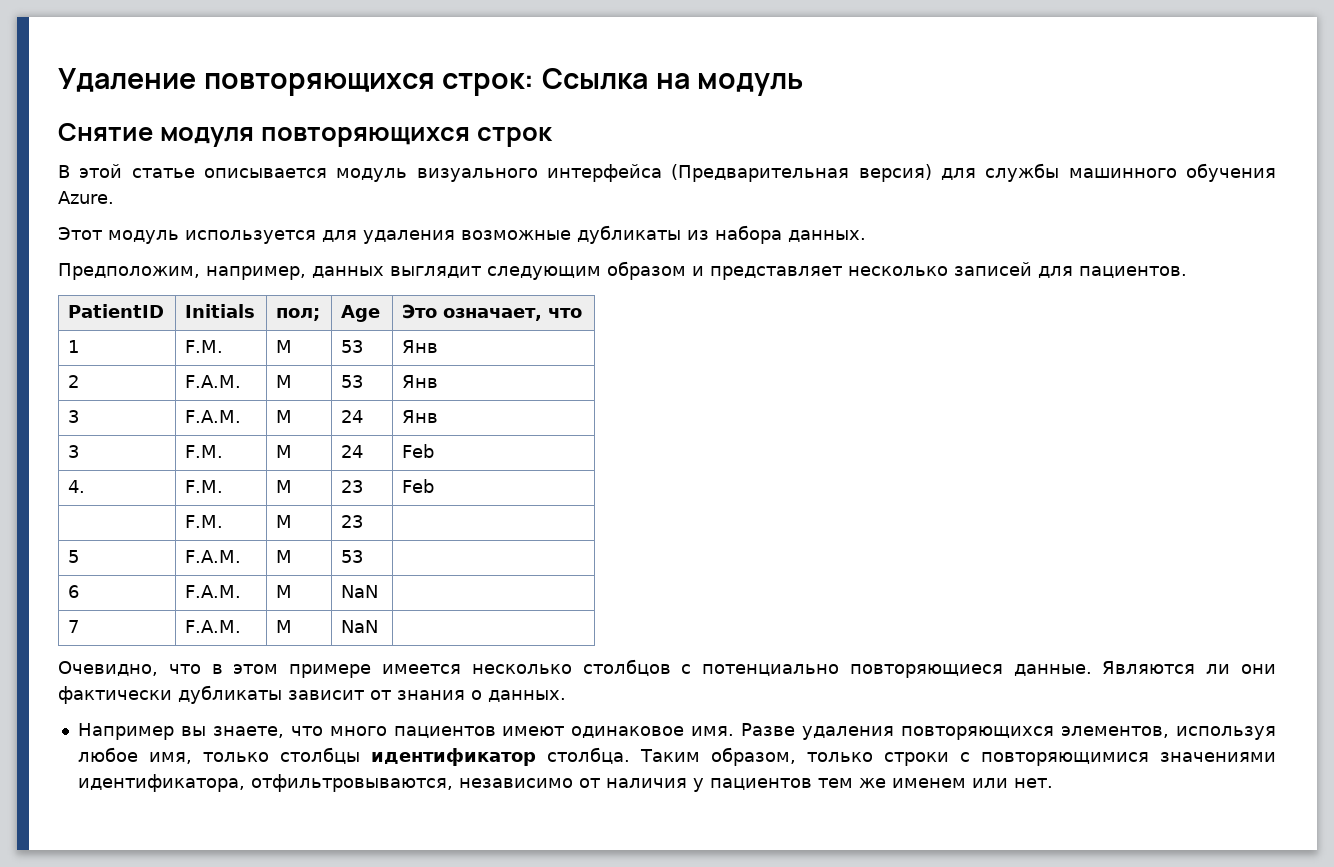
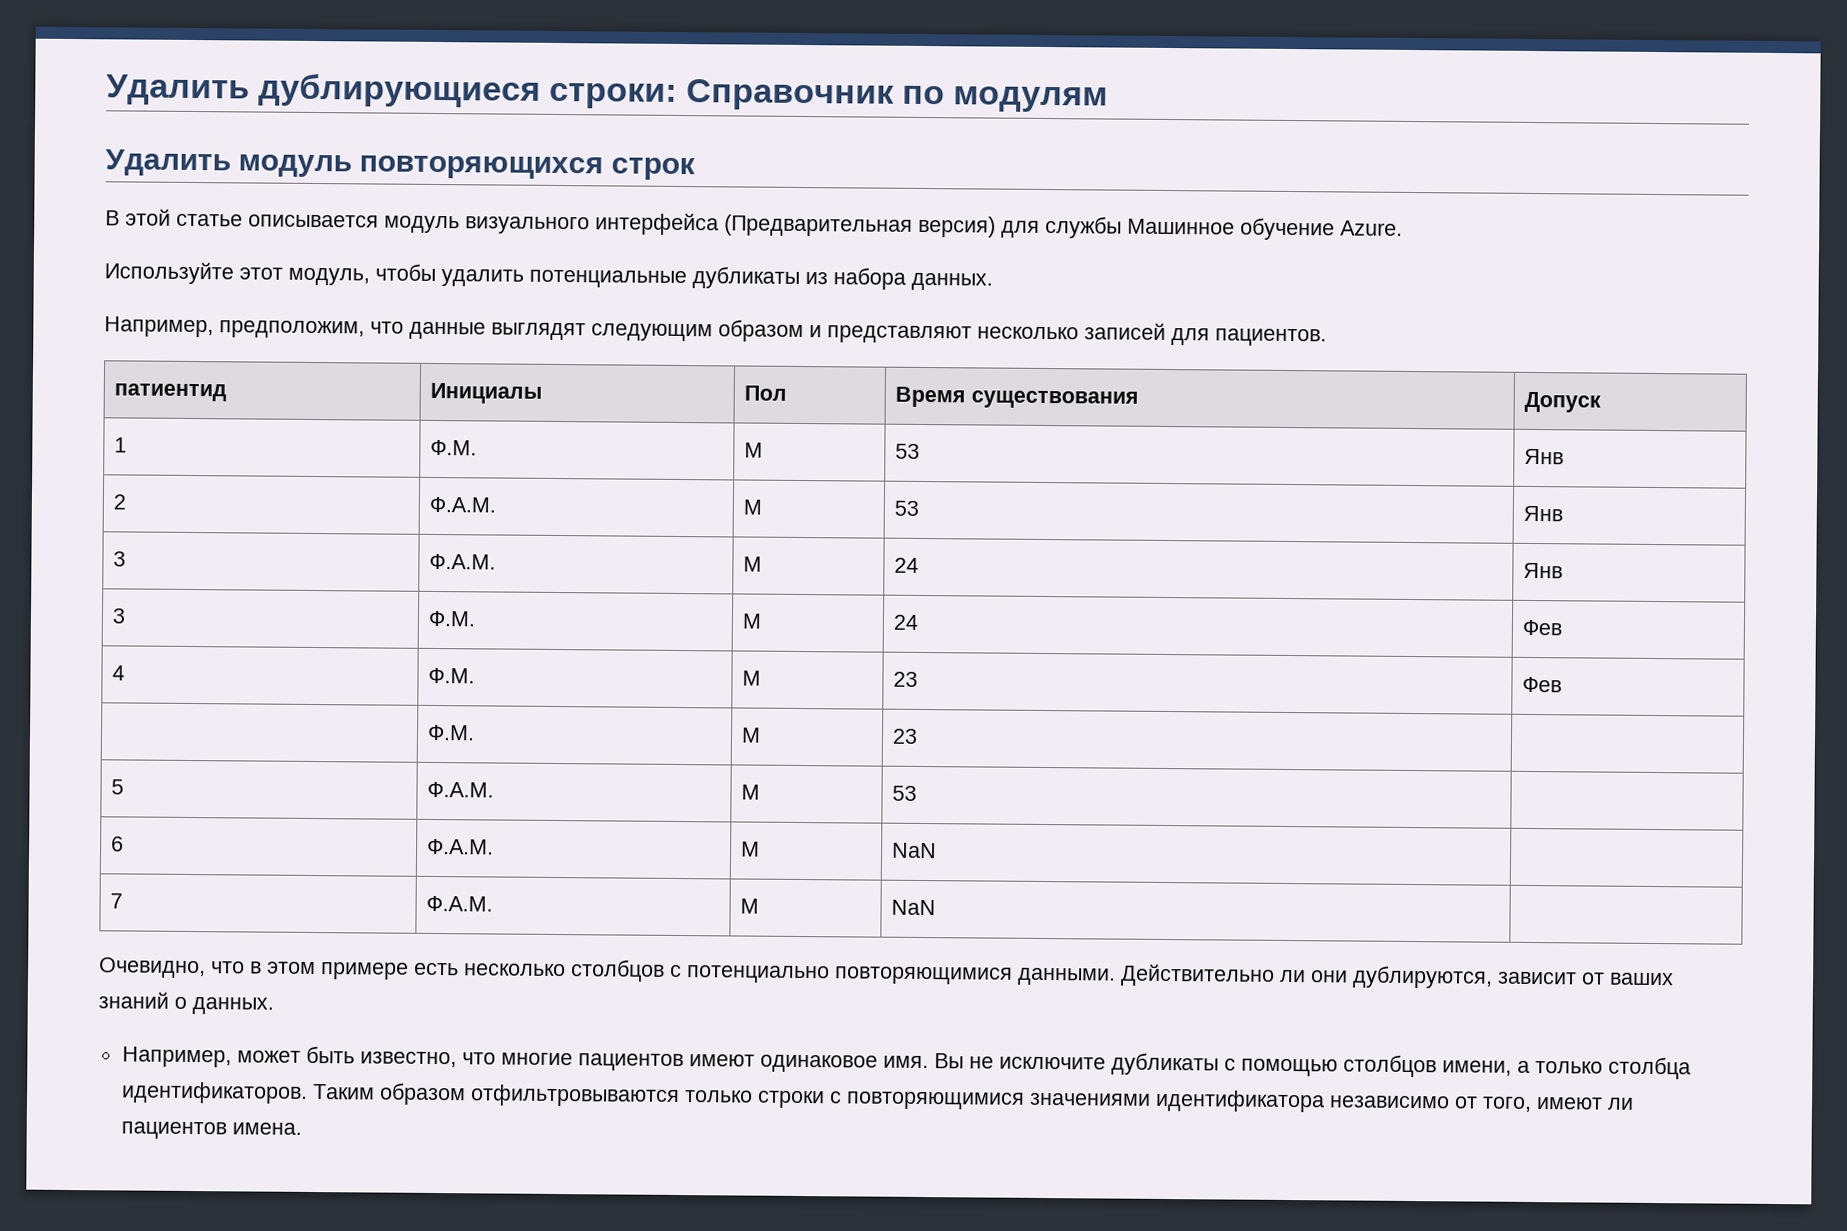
[58,68,804,96] [58,123,254,147] Удаление повторяющихся строк: Ссылка на модуль // Снятие модуля -> [106,73,1108,113] [105,149,353,178] Удалить дублирующиеся строки: Справочник по модулям // Удалить модуль
[1068,163,1277,182] машинного обучения -> [1127,217,1335,241] Машинное обучение
[58,227,571,244] Этот модуль используется для удаления возможные -> [104,261,687,289] Используйте этот модуль, чтобы удалить потенциальные
[58,263,481,280] Предположим, например, данных выглядит -> [104,316,586,341] Например, предположим, что данные выглядят
[710,266,842,280] представляет -> [827,325,972,344] представляют
[68,304,165,318] [185,304,256,318] [276,308,321,321] [341,305,381,322] [402,304,583,321] PatientID | Initials | пол; | Age | Это означает, что -> [113,383,227,402] [429,382,542,404] [743,385,787,401] [894,386,1139,409] [1523,391,1601,413] патиентид | Инициалы | Пол | Время существования | Допуск
[185,340,224,353] F.M. -> [429,439,477,456] Ф.М.
[185,375,242,388] F.A.M. -> [428,496,496,513] Ф.А.М.
[185,410,242,423] F.A.M. -> [428,553,496,570] Ф.А.М.
[185,445,224,458] [276,445,293,458] [341,445,364,458] [402,444,435,458] [68,480,86,493] [185,480,224,493] [276,480,293,493] [341,480,364,493] [402,479,435,493] [185,515,224,528] F.M. | M | 24 | Feb // 4. | F.M. | M | 23 | Feb // | F.M. -> [427,610,476,627] [741,613,762,629] [892,614,919,630] [1521,619,1562,636] [111,665,125,681] [427,667,475,684] [741,670,761,686] [892,671,918,687] [1521,676,1562,693] [426,724,475,741] Ф.М. | M | 24 | Фев // 4 | Ф.М. | M | 23 | Фев // | Ф.М.
[185,550,242,563] F.A.M. -> [426,781,494,798] Ф.А.М.
[185,585,242,598] F.A.M. -> [426,838,494,855] Ф.А.М.
[185,620,242,633] F.A.M. -> [425,895,493,912] Ф.А.М.
[381,664,461,674] имеется -> [414,962,459,976] есть
[849,661,1276,678] [58,685,566,704] [77,723,1276,740] [77,747,796,766] повторяющиеся данные. Являются ли они фактически дубликаты зависит от знания о данных. // Например вы знаете, что много пациентов имеют одинаковое имя. Разве удаления повторяющихся элементов, используя любое имя, только столбцы идентификатор столбца. Таким образом, -> [834,963,1674,989] [98,991,274,1015] [121,1045,1691,1080] [120,1081,680,1108] повторяющимися данными. Действительно ли они дублируются, зависит от ваших знаний о данных. // Например, может быть известно, что многие пациентов имеют одинаковое имя. Вы не исключите дубликаты с помощью столбцов имени, а только столбца идентификаторов. Таким образом отфильтровываются
[77,774,1053,792] идентификатора, отфильтровываются, независимо от наличия у пациентов тем же именем или нет. -> [1154,1089,1634,1113] [120,1121,302,1140] идентификатора независимо от того, имеют ли пациентов имена.

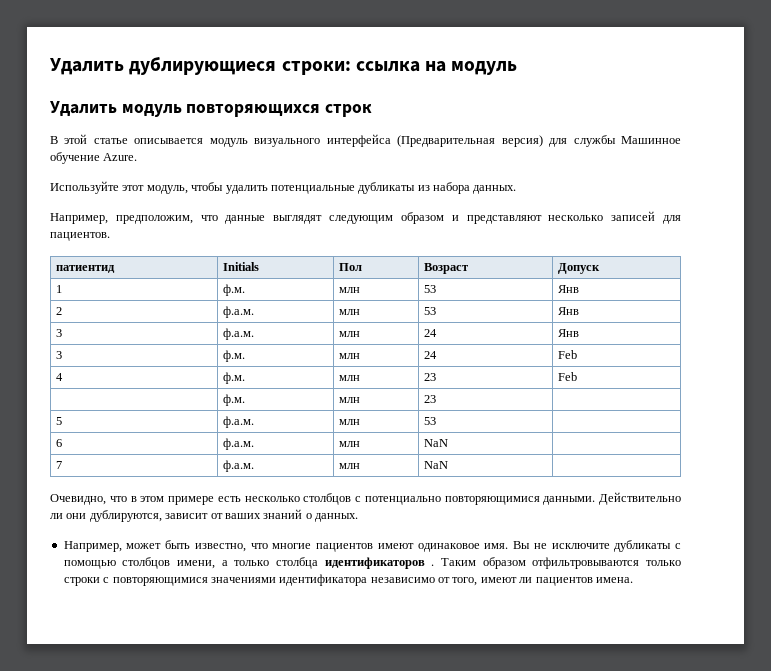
[685,79,1108,113] Справочник по модулям -> [355,61,518,75] ссылка на модуль
[429,382,542,404] Инициалы -> [222,262,259,271] Initials
[894,386,1139,409] Время существования -> [423,263,468,274] Возраст
[429,439,477,456] [743,442,763,458] Ф.М. | M -> [222,284,245,296] [338,287,360,293] ф.м. | млн
[428,496,496,513] [742,499,762,515] Ф.А.М. | M -> [222,306,254,318] [338,309,360,315] ф.а.м. | млн
[428,553,496,570] [742,556,762,572] Ф.А.М. | M -> [222,328,254,340] [338,331,360,337] ф.а.м. | млн
[427,610,476,627] [741,613,762,629] [892,614,919,630] [1521,619,1562,636] Ф.М. | M | 24 | Фев -> [222,350,245,362] [338,353,360,359] [423,351,437,359] [557,350,577,359] ф.м. | млн | 24 | Feb
[427,667,475,684] [741,670,761,686] [892,671,918,687] [1521,676,1562,693] [426,724,475,741] [740,727,761,743] Ф.М. | M | 23 | Фев // | Ф.М. | M -> [222,372,245,384] [338,375,360,381] [423,373,436,381] [557,372,577,381] [222,394,245,406] [338,397,360,403] ф.м. | млн | 23 | Feb // | ф.м. | млн
[426,781,494,798] [740,784,760,800] Ф.А.М. | M -> [222,416,254,428] [338,419,360,425] ф.а.м. | млн
[426,838,494,855] [740,841,760,857] Ф.А.М. | M -> [222,438,254,450] [338,441,360,447] ф.а.м. | млн
[425,895,493,912] [739,898,759,914] Ф.А.М. | M -> [222,460,254,472] [338,463,360,469] ф.а.м. | млн
[120,1081,308,1104] идентификаторов. -> [324,557,435,569] идентификаторов .

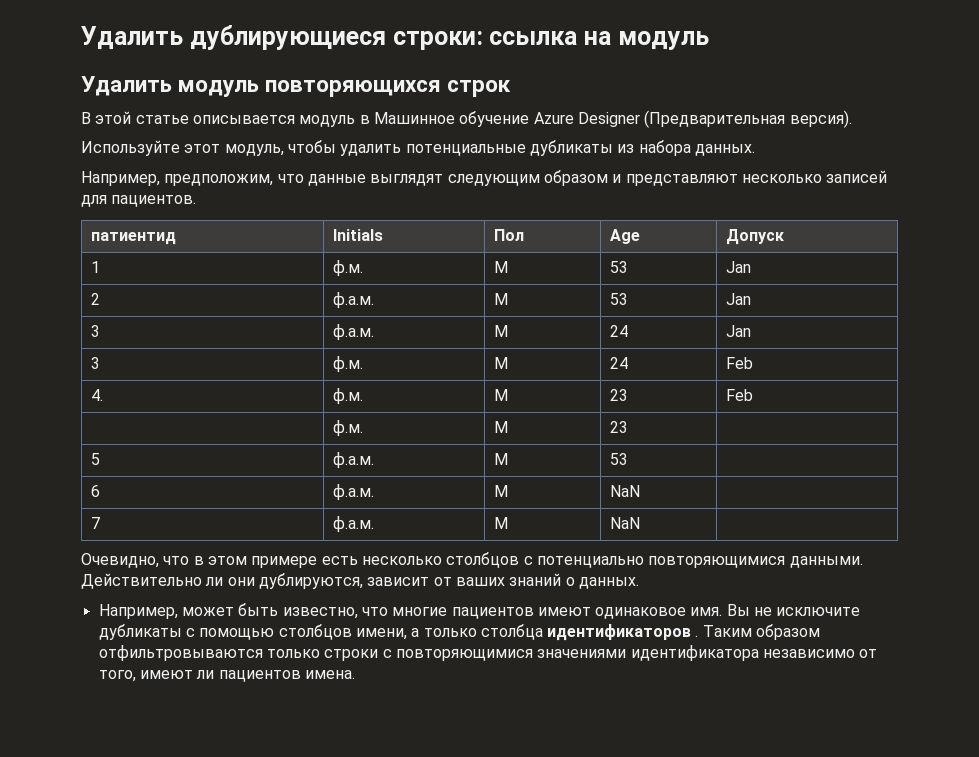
[254,134,681,147] [50,152,138,164] визуального интерфейса (Предварительная версия) для службы Машинное обучение Azure. -> [359,110,852,128] в Машинное обучение Azure Designer (Предварительная версия).
[423,263,468,274] Возраст -> [609,229,640,244] Age
[338,287,360,293] [423,285,436,293] [557,285,579,293] млн | 53 | Янв -> [493,261,508,273] [609,261,628,273] [725,261,751,273] M | 53 | Jan
[338,309,360,315] [423,307,436,315] [557,307,579,315] млн | 53 | Янв -> [493,293,508,305] [609,293,628,305] [725,293,751,305] M | 53 | Jan
[338,331,360,337] [423,329,437,337] [557,329,579,337] млн | 24 | Янв -> [493,325,508,337] [609,325,628,337] [725,325,751,337] M | 24 | Jan
[338,353,360,359] млн -> [493,357,508,369] M
[55,373,63,381] [222,372,245,384] [338,375,360,381] 4 | ф.м. | млн -> [90,389,103,401] [332,388,363,404] [493,389,508,401] 4. | ф.м. | M
[338,397,360,403] млн -> [493,421,508,433] M
[338,419,360,425] млн -> [493,453,508,465] M
[338,441,360,447] млн -> [493,485,508,497] M
[338,463,360,469] млн -> [493,517,508,529] M

